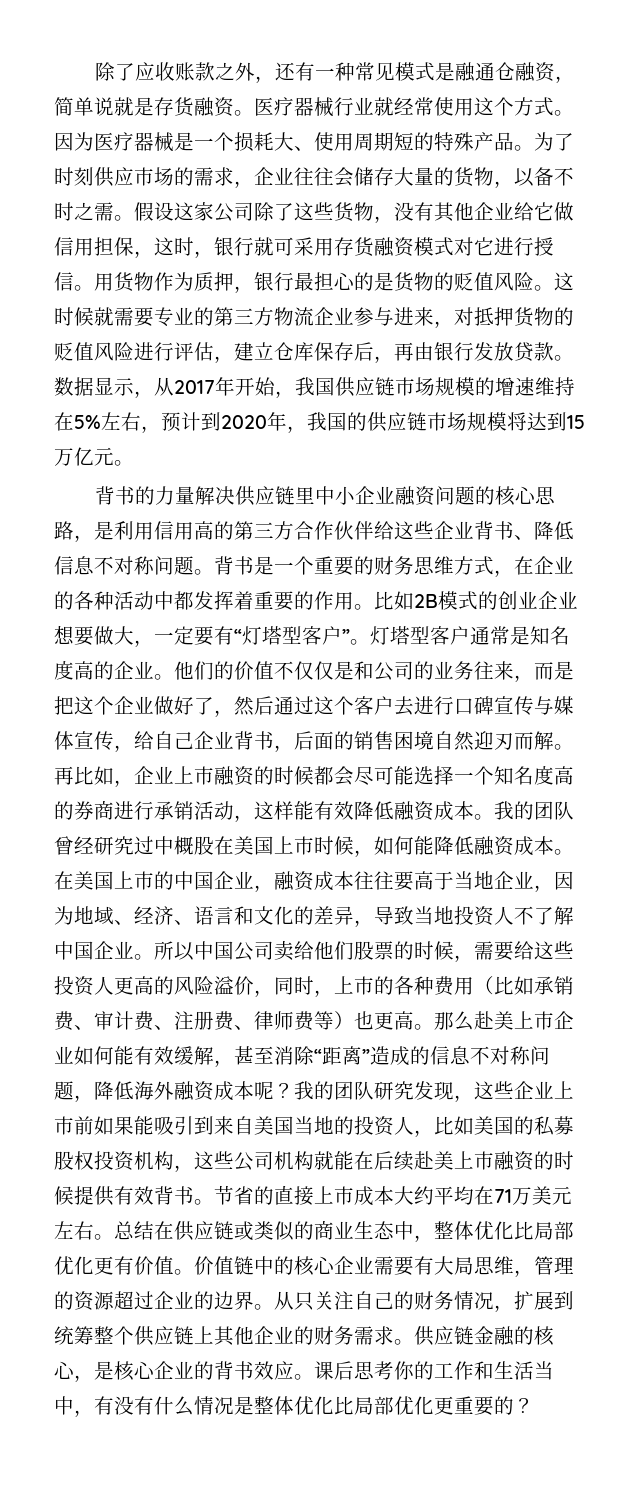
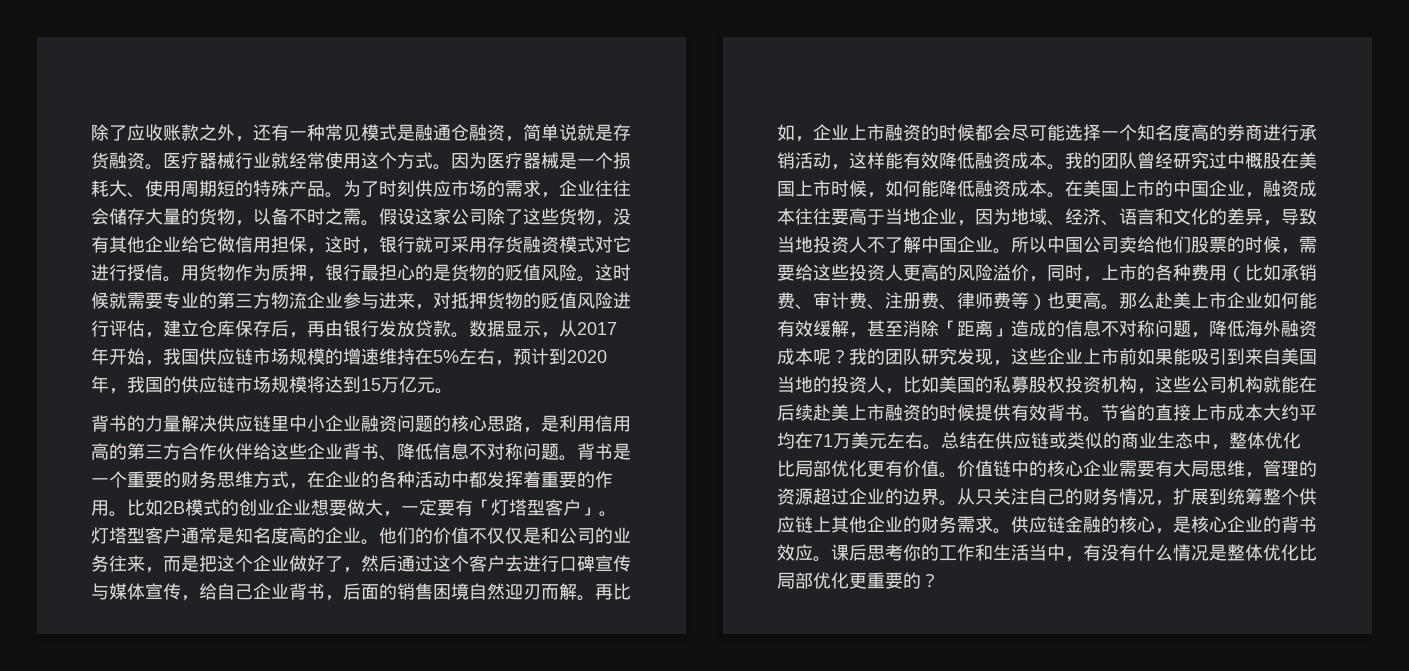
[234,626,350,645] “灯塔型客户” -> [473,499,599,516] 「灯塔型客户」
[314,1046,370,1065] “距离” -> [939,320,1011,337] 「距离」

